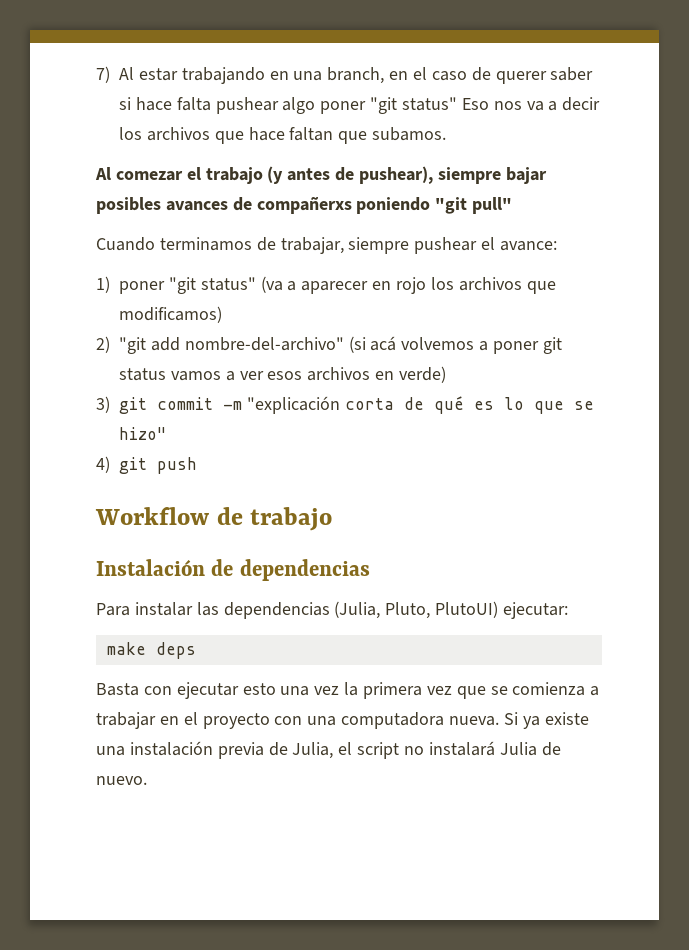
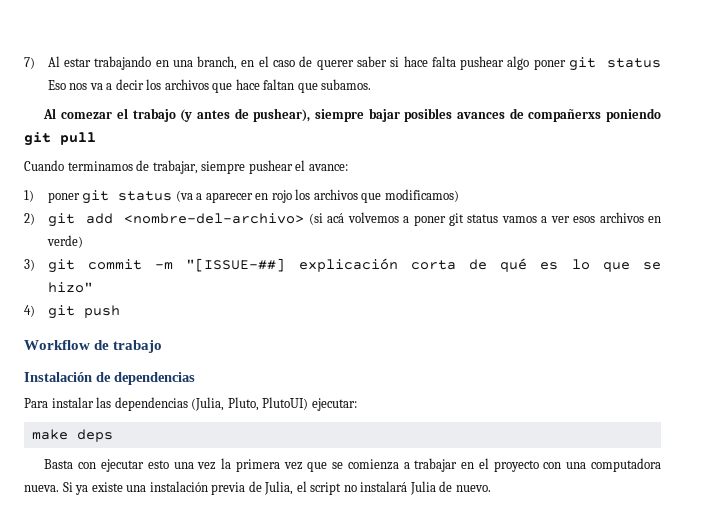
[370,97,458,114] "git status" -> [568,57,662,71] git status
[435,197,513,214] "git pull" -> [24,132,96,146] git pull
[168,277,256,294] "git status" -> [82,190,173,204] git status
[119,337,344,354] "git add nombre-del-archivo" -> [47,213,305,227] git add <nombre-del-archivo>
[246,396,340,414] "explicación -> [186,258,398,272] "[ISSUE-##] explicación

